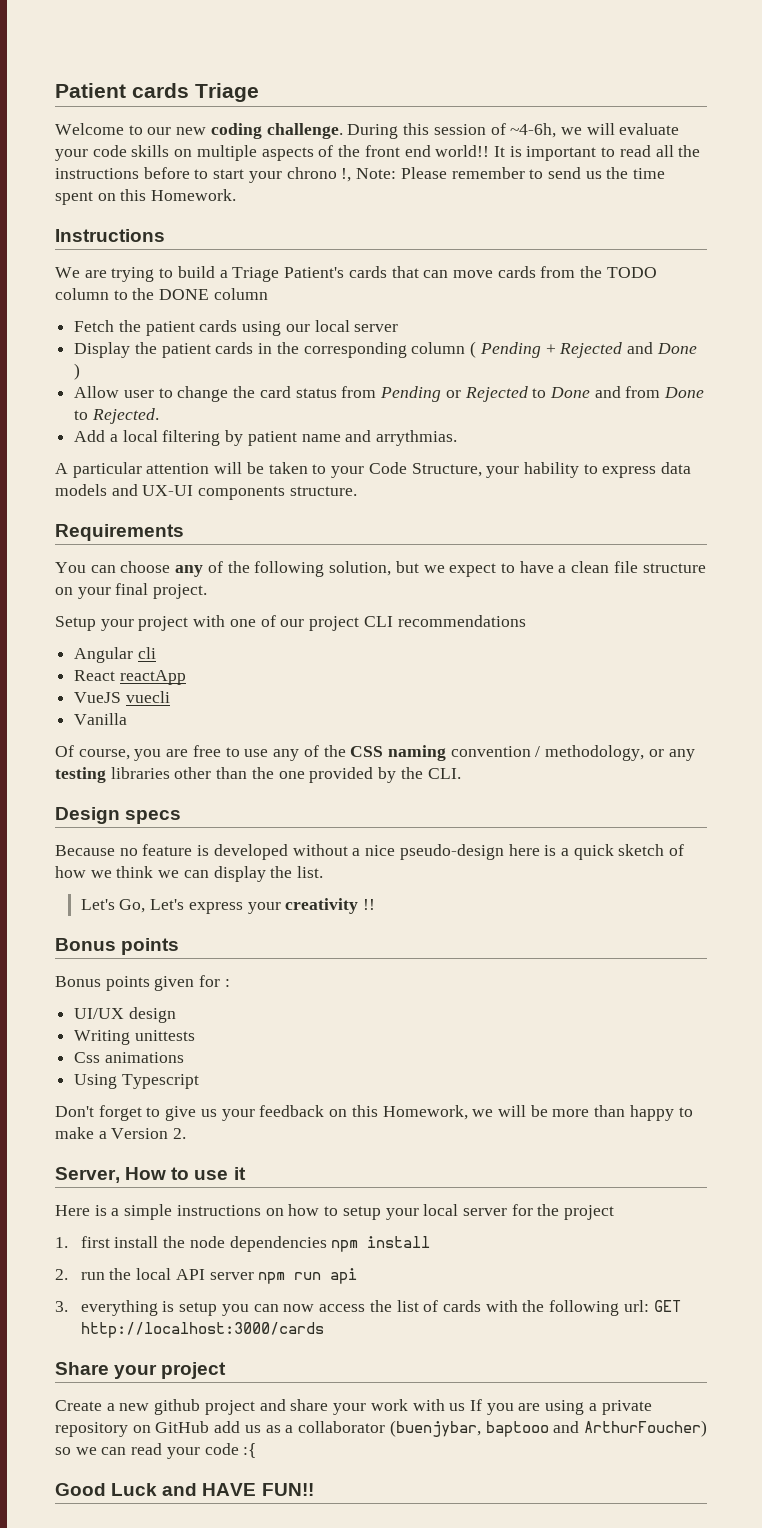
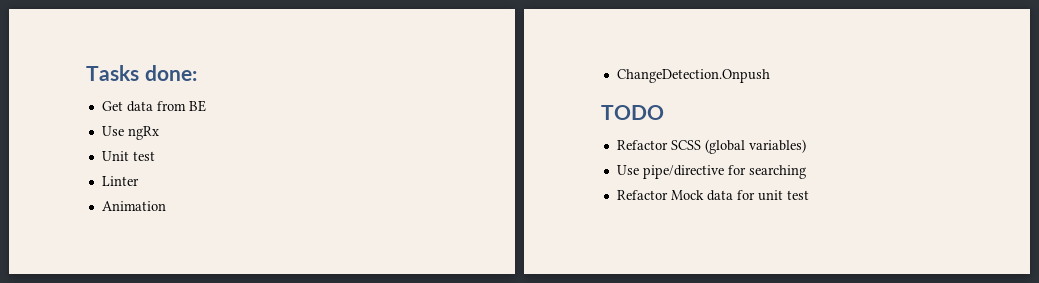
[55,83,259,102] [55,123,680,139] [55,145,701,161] [55,167,666,183] [55,189,237,205] [55,229,165,242] [55,266,657,282] [55,288,268,300] [74,320,399,336] [74,341,697,358] [74,363,81,380] [74,386,705,402] [74,408,159,424] [74,430,458,446] [55,462,692,478] [55,484,357,500] [55,524,184,541] [55,561,706,577] [55,583,208,599] [55,615,526,631] [74,647,156,663] [74,670,186,685] [74,691,170,703] [74,713,128,725] [55,745,695,761] [55,767,461,783] [55,807,182,824] [55,844,685,860] [55,866,324,882] [80,898,376,914] [55,938,180,955] [55,975,230,991] [74,1007,176,1023] [74,1030,195,1045] [74,1052,184,1063] [74,1074,199,1089] [55,1105,693,1121] [55,1127,187,1139] [55,1167,246,1183] [55,1204,615,1220] [55,1236,431,1252] [55,1268,358,1284] [55,1300,681,1316] [80,1322,324,1338] [55,1362,227,1379] [55,1399,652,1415] [55,1420,707,1437] [55,1443,257,1459] [55,1483,314,1496] Patient cards Triage // Welcome to our new coding challenge. During this session of ~4-6h, we will evaluate your code skills on multiple aspects of the front end world!! It is important to read all the instructions before to start your chrono !, Note: Please remember to send us the time spent on this Homework. // Instructions // We are trying to build a Triage Patient's cards that can move cards from the TODO column to the DONE column // Fetch the patient cards using our local server // Display the patient cards in the corresponding column ( Pending + Rejected and Done ) // Allow user to change the card status from Pending or Rejected to Done and from Done to Rejected. // Add a local filtering by patient name and arrythmias. // A particular attention will be taken to your Code Structure, your hability to express data models and UX-UI components structure. // Requirements // You can choose any of the following solution, but we expect to have a clean file structure on your final project. // Setup your project with one of our project CLI recommendations // Angular cli // React reactApp // VueJS vuecli // Vanilla // Of course, you are free to use any of the CSS naming convention / methodology, or any testing libraries other than the one provided by the CLI. // Design specs // Because no feature is developed without a nice pseudo-design here is a quick sketch of how we think we can display the list. // Let's Go, Let's express your creativity !! // Bonus points // Bonus points given for : // UI/UX design // Writing unittests // Css animations // Using Typescript // Don't forget to give us your feedback on this Homework, we will be more than happy to make a Version 2. // Server, How to use it // Here is a simple instructions on how to setup your local server for the project // 1. first install the node dependencies npm install // 2. run the local API server npm run api // 3. everything is setup you can now access the list of cards with the following url: GET http://localhost:3000/cards // Share your project // Create a new github project and share your work with us If you are using a private repository on GitHub add us as a collaborator (buenjybar, baptooo and ArthurFoucher) so we can read your code :{ // Good Luck and HAVE FUN!! -> [86,65,197,81] [101,100,206,112] [101,126,159,140] [101,151,155,161] [101,176,139,186] [101,201,166,211] [616,69,770,83] [601,105,664,120] [616,139,806,154] [616,165,806,179] [616,190,809,201] Tasks done: // Get data from BE // Use ngRx // Unit test // Linter // Animation // ChangeDetection.Onpush // TODO // Refactor SCSS (global variables) // Use pipe/directive for searching // Refactor Mock data for unit test

